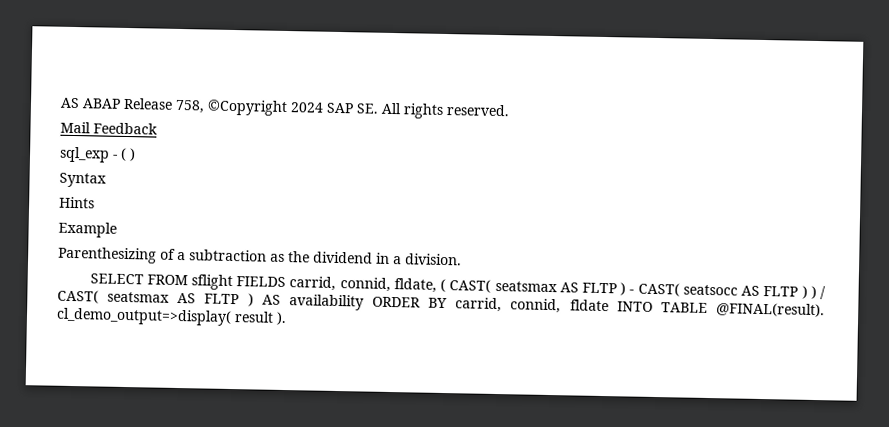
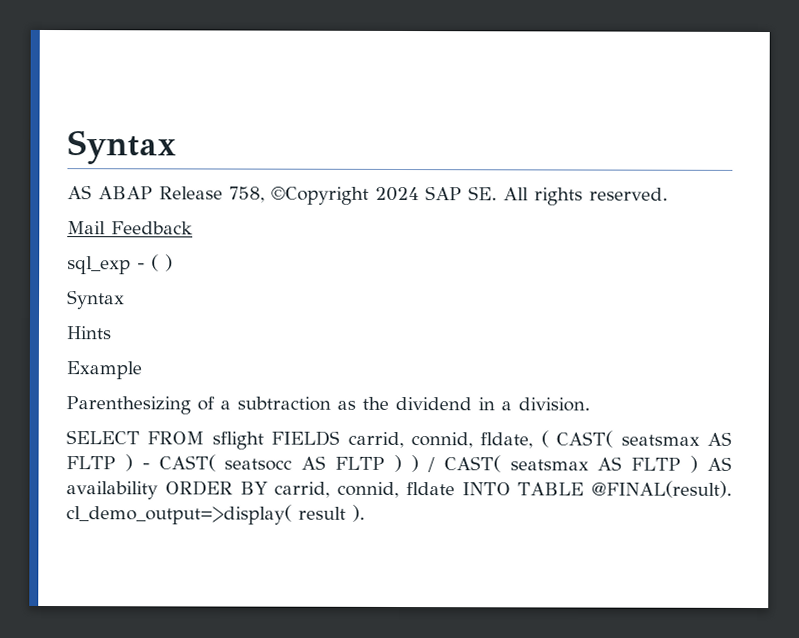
(60, 103) none -> [67,130,176,165] Syntax //

